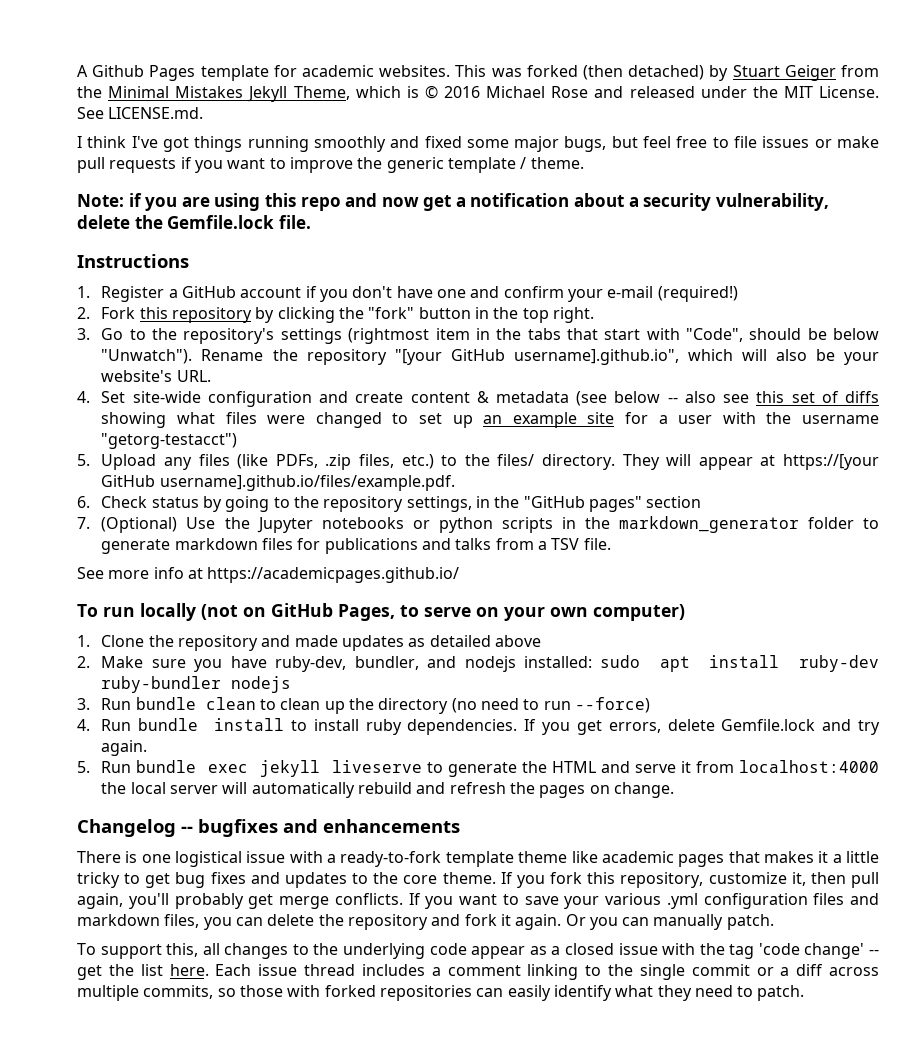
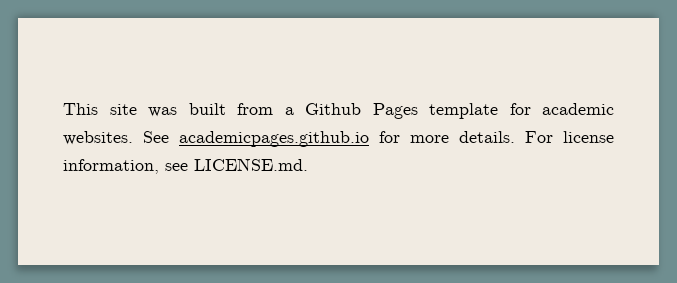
[77,65,88,77] A -> [63,103,294,117] This site was built from a
[455,65,880,81] [77,85,879,102] [77,107,204,119] [77,136,879,152] [77,157,584,173] [77,193,829,211] [77,215,311,229] [77,254,189,268] [77,286,738,302] [77,307,594,323] [77,328,880,344] [101,349,880,365] [101,370,211,382] [77,391,880,407] [101,412,880,428] [101,433,238,449] [77,454,880,470] [101,475,455,491] [77,496,702,512] [77,516,880,533] [101,538,611,554] [77,567,460,583] [77,603,685,621] [77,635,541,651] [77,655,880,672] [101,676,292,693] [77,697,650,714] [77,718,880,735] [101,740,148,756] [77,760,879,777] [101,782,674,798] [77,819,460,837] [77,851,880,867] [77,872,879,888] [77,893,879,909] [77,914,774,930] [77,943,879,959] [77,964,880,980] [77,985,805,1001] This was forked (then detached) by Stuart Geiger from the Minimal Mistakes Jekyll Theme, which is © 2016 Michael Rose and released under the MIT License. See LICENSE.md. // I think I've got things running smoothly and fixed some major bugs, but feel free to file issues or make pull requests if you want to improve the generic template / theme. // Note: if you are using this repo and now get a notification about a security vulnerability, delete the Gemfile.lock file. // Instructions // 1. Register a GitHub account if you don't have one and confirm your e-mail (required!) // 2. Fork this repository by clicking the "fork" button in the top right. // 3. Go to the repository's settings (rightmost item in the tabs that start with "Code", should be below "Unwatch"). Rename the repository "[your GitHub username].github.io", which will also be your website's URL. // 4. Set site-wide configuration and create content & metadata (see below -- also see this set of diffs showing what files were changed to set up an example site for a user with the username "getorg-testacct") // 5. Upload any files (like PDFs, .zip files, etc.) to the files/ directory. They will appear at https://[your GitHub username].github.io/files/example.pdf. // 6. Check status by going to the repository settings, in the "GitHub pages" section // 7. (Optional) Use the Jupyter notebooks or python scripts in the markdown_generator folder to generate markdown files for publications and talks from a TSV file. // See more info at https://academicpages.github.io/ // To run locally (not on GitHub Pages, to serve on your own computer) // 1. Clone the repository and made updates as detailed above // 2. Make sure you have ruby-dev, bundler, and nodejs installed: sudo apt install ruby-dev ruby-bundler nodejs // 3. Run bundle clean to clean up the directory (no need to run --force) // 4. Run bundle install to install ruby dependencies. If you get errors, delete Gemfile.lock and try again. // 5. Run bundle exec jekyll liveserve to generate the HTML and serve it from localhost:4000 the local server will automatically rebuild and refresh the pages on change. // Changelog -- bugfixes and enhancements // There is one logistical issue with a ready-to-fork template theme like academic pages that makes it a little tricky to get bug fixes and updates to the core theme. If you fork this repository, customize it, then pull again, you'll probably get merge conflicts. If you want to save your various .yml configuration files and markdown files, you can delete the repository and fork it again. Or you can manually patch. // To support this, all changes to the underlying code appear as a closed issue with the tag 'code change' -- get the list here. Each issue thread includes a comment linking to the single commit or a diff across multiple commits, so those with forked repositories can easily identify what they need to patch. -> [143,131,614,147] [63,158,308,174] See academicpages.github.io for more details. For license information, see LICENSE.md.

